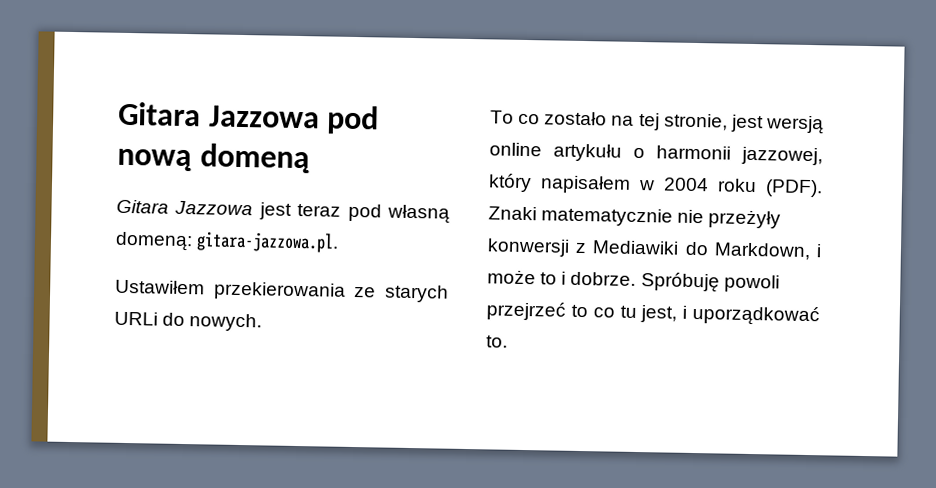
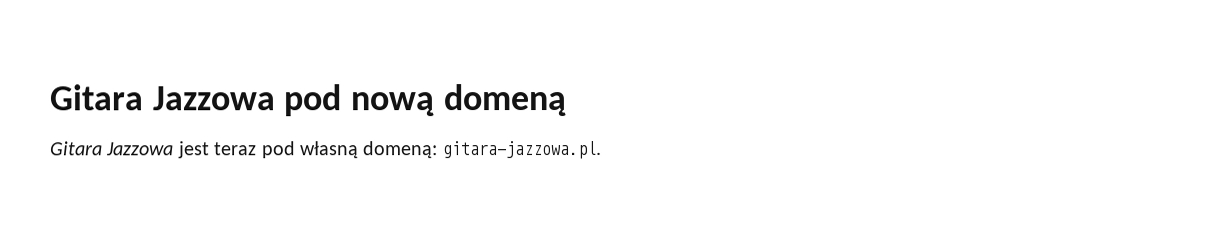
[115,279,450,303] [114,311,263,332] [490,110,824,135] [489,142,823,166] [488,173,823,198] [488,206,782,229] [487,238,822,261] [487,269,780,293] [486,301,820,327] [486,335,508,348] // Ustawiłem przekierowania ze starych URLi do nowych. // To co zostało na tej stronie, jest wersją online artykułu o harmonii jazzowej, który napisałem w 2004 roku (PDF). Znaki matematycznie nie przeżyły konwersji z Mediawiki do Markdown, i może to i dobrze. Spróbuję powoli przejrzeć to co tu jest, i uporządkować to. -> (602, 150) none

